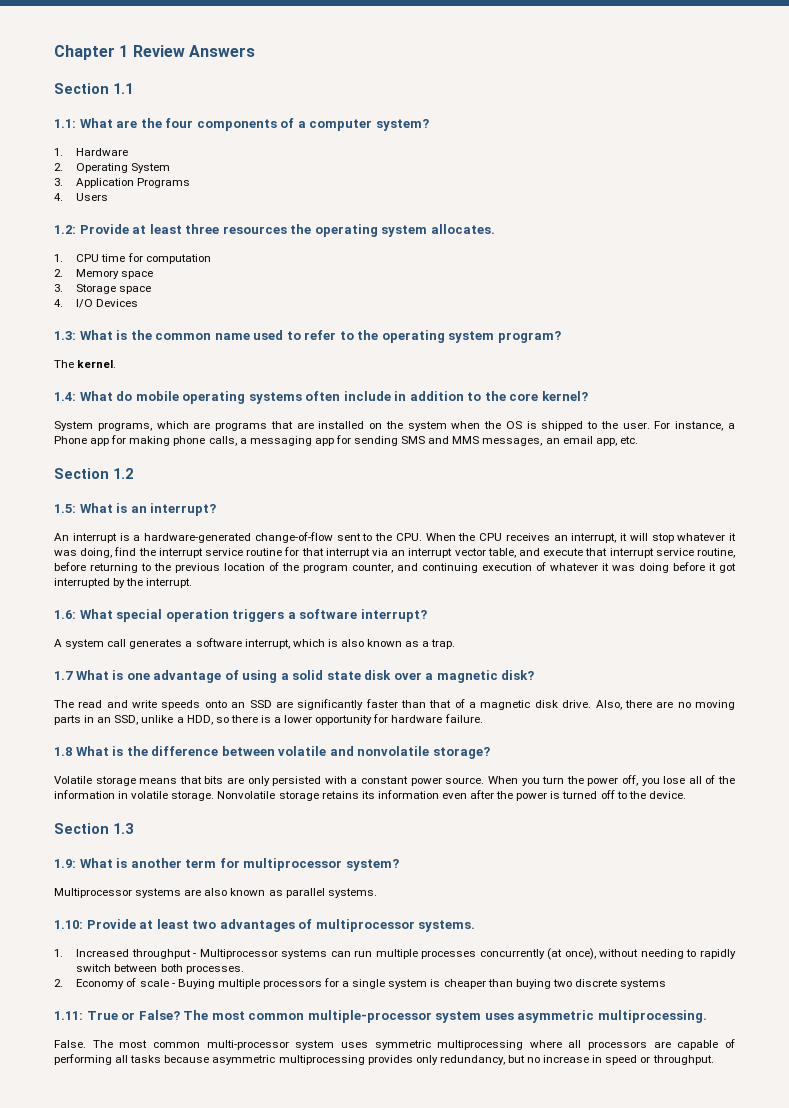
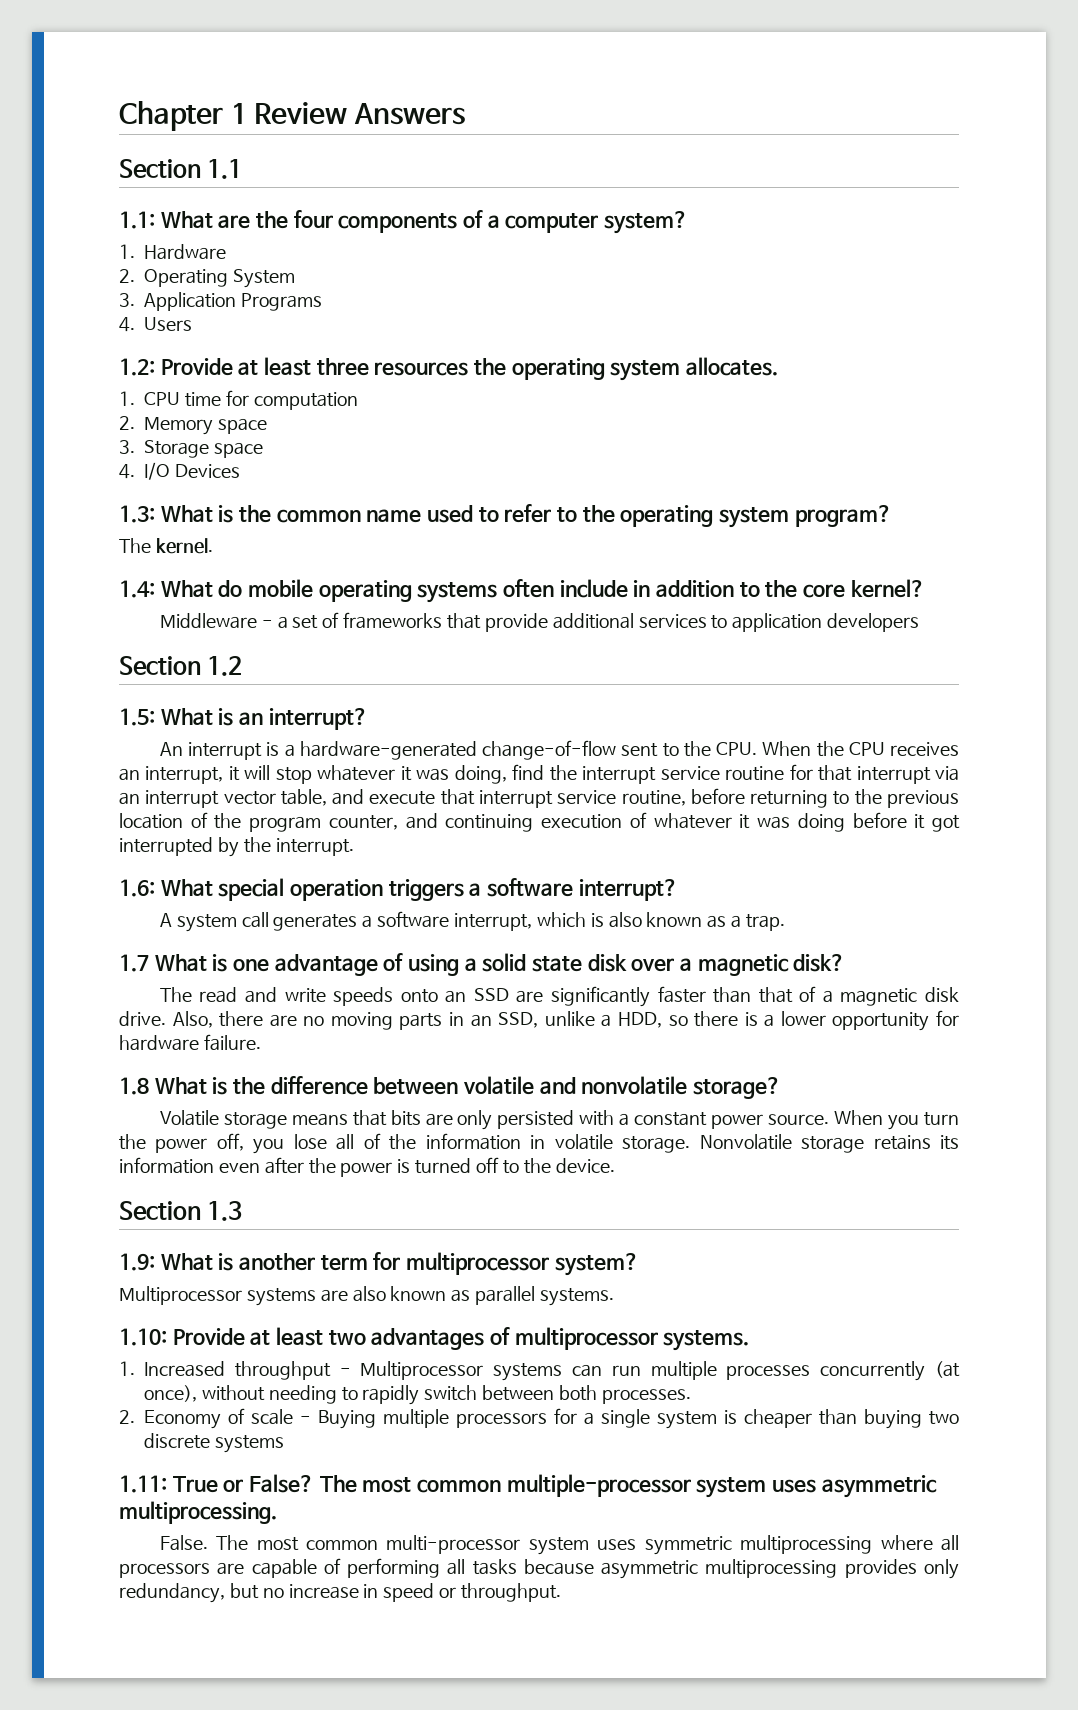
[54,421,736,431] [54,435,638,446] System programs, which are programs that are installed on the system when the OS is shipped to the user. For instance, a Phone app for making phone calls, a messaging app for sending SMS and MMS messages, an email app, etc. -> [159,612,920,632] Middleware - a set of frameworks that provide additional services to application developers

